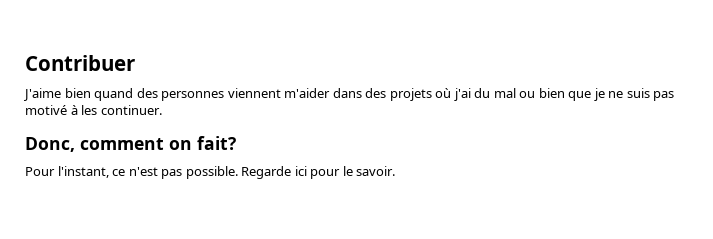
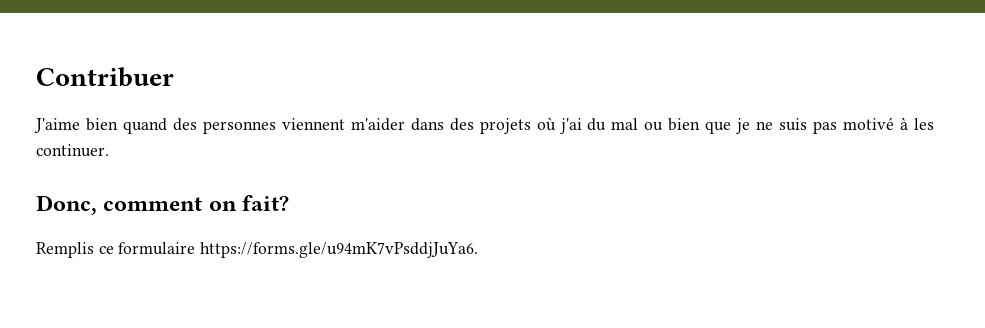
[25,166,396,179] Pour l'instant, ce n'est pas possible. Regarde ici pour le savoir. -> [36,242,479,258] Remplis ce formulaire https://forms.gle/u94mK7vPsddjJuYa6.

